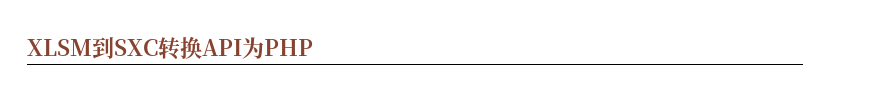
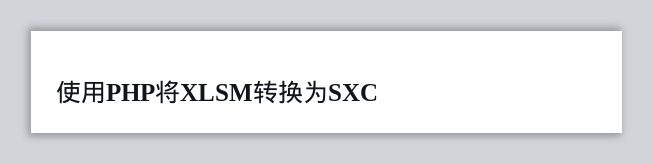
[27,36,313,60] XLSM到SXC转换API为PHP -> [56,80,378,104] 使用PHP将XLSM转换为SXC

